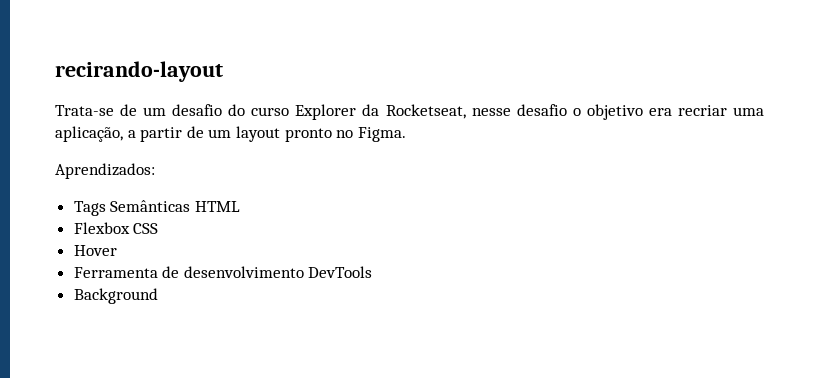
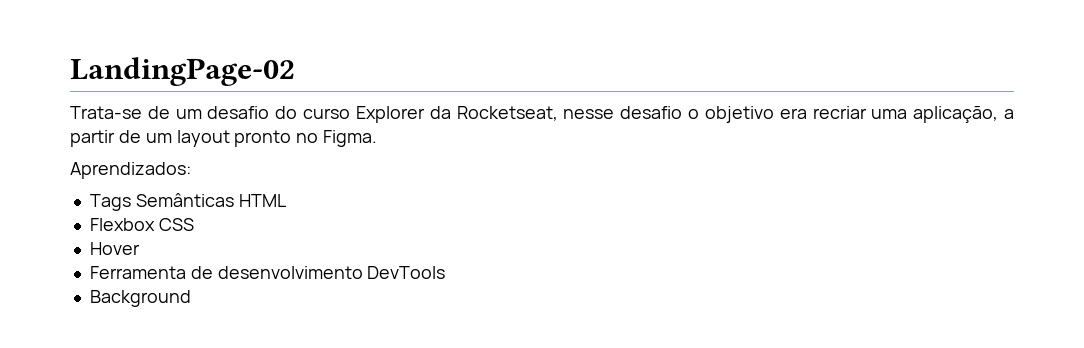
[55,61,223,82] recirando-layout -> [70,57,295,86] LandingPage-02

